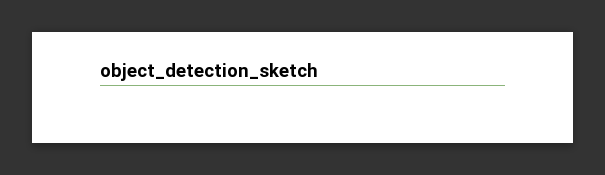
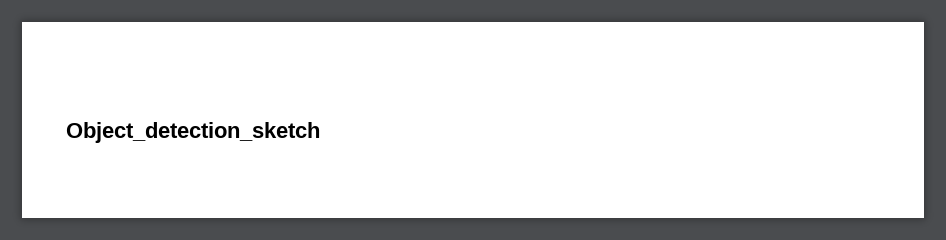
[100,63,318,81] object_detection_sketch -> [66,122,320,143] Object_detection_sketch

